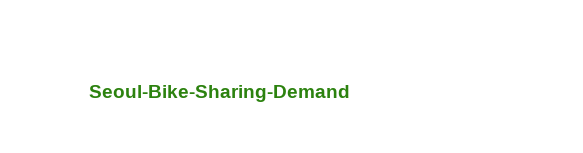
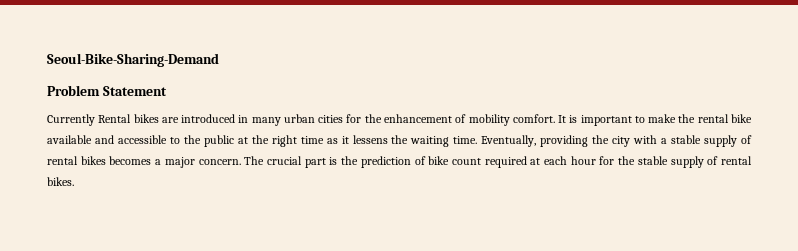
(350, 93) none -> [47,85,167,96] [47,114,752,126] [47,135,753,147] [47,156,753,168] [47,177,74,186] // Problem Statement // Currently Rental bikes are introduced in many urban cities for the enhancement of mobility comfort. It is important to make the rental bike available and accessible to the public at the right time as it lessens the waiting time. Eventually, providing the city with a stable supply of rental bikes becomes a major concern. The crucial part is the prediction of bike count required at each hour for the stable supply of rental bikes.

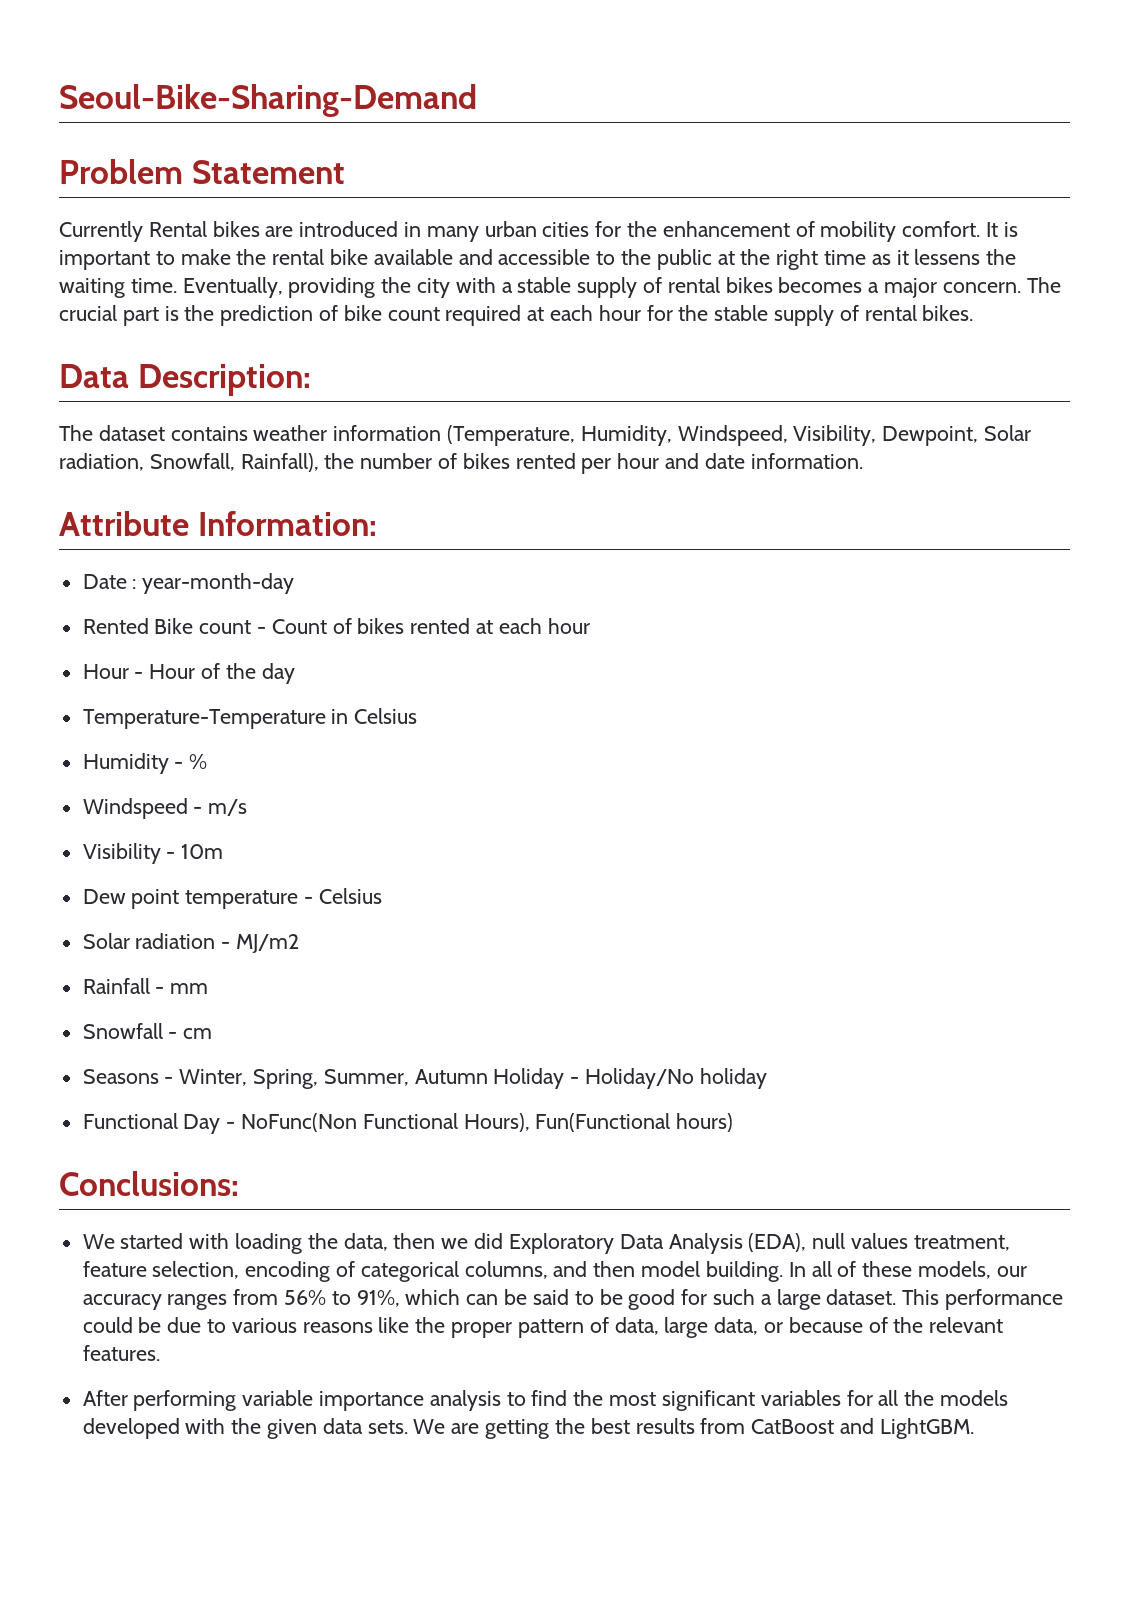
(74, 181) none -> [59,364,312,396] [59,425,1032,446] [59,453,863,474] [59,511,378,536] [82,573,295,594] [82,618,590,634] [82,663,295,684] [82,708,418,729] [82,753,208,774] [82,798,248,819] [82,843,224,864] [82,888,382,909] [82,933,300,953] [82,978,209,994] [82,1023,213,1039] [82,1068,767,1089] [82,1113,734,1134] [59,1171,239,1196] [82,1233,1010,1254] [82,1261,1027,1282] [82,1289,1063,1310] [82,1317,1004,1338] [82,1345,160,1361] [82,1390,1008,1411] [82,1418,974,1439] // Data Description: // The dataset contains weather information (Temperature, Humidity, Windspeed, Visibility, Dewpoint, Solar radiation, Snowfall, Rainfall), the number of bikes rented per hour and date information. // Attribute Information: // Date : year-month-day // Rented Bike count - Count of bikes rented at each hour // Hour - Hour of the day // Temperature-Temperature in Celsius // Humidity - % // Windspeed - m/s // Visibility - 10m // Dew point temperature - Celsius // Solar radiation - MJ/m2 // Rainfall - mm // Snowfall - cm // Seasons - Winter, Spring, Summer, Autumn Holiday - Holiday/No holiday // Functional Day - NoFunc(Non Functional Hours), Fun(Functional hours) // Conclusions: // We started with loading the data, then we did Exploratory Data Analysis (EDA), null values treatment, feature selection, encoding of categorical columns, and then model building. In all of these models, our accuracy ranges from 56% to 91%, which can be said to be good for such a large dataset. This performance could be due to various reasons like the proper pattern of data, large data, or because of the relevant features. // After performing variable importance analysis to find the most significant variables for all the models developed with the given data sets. We are getting the best results from CatBoost and LightGBM.

